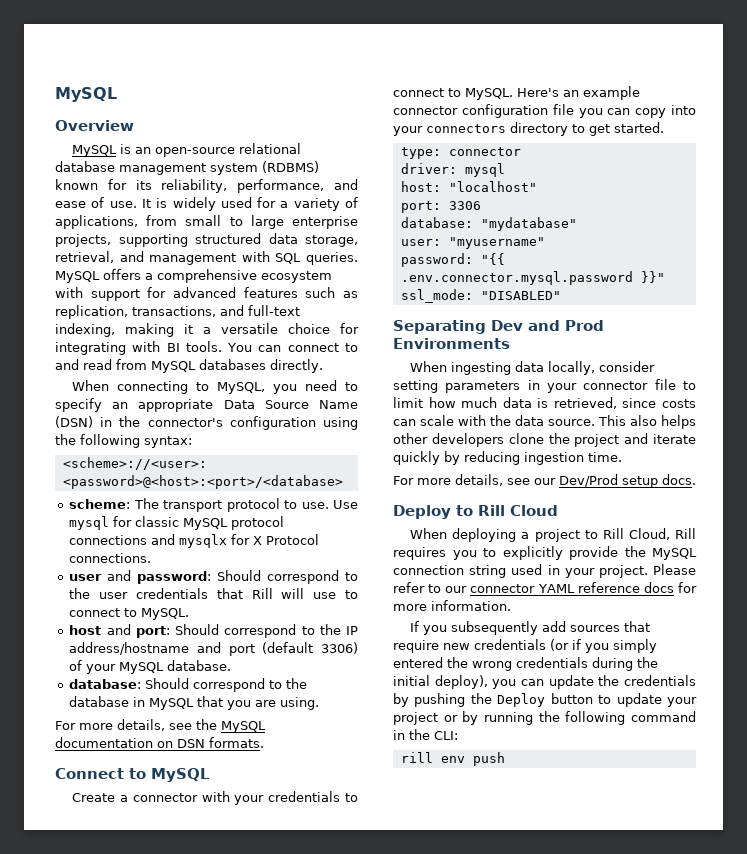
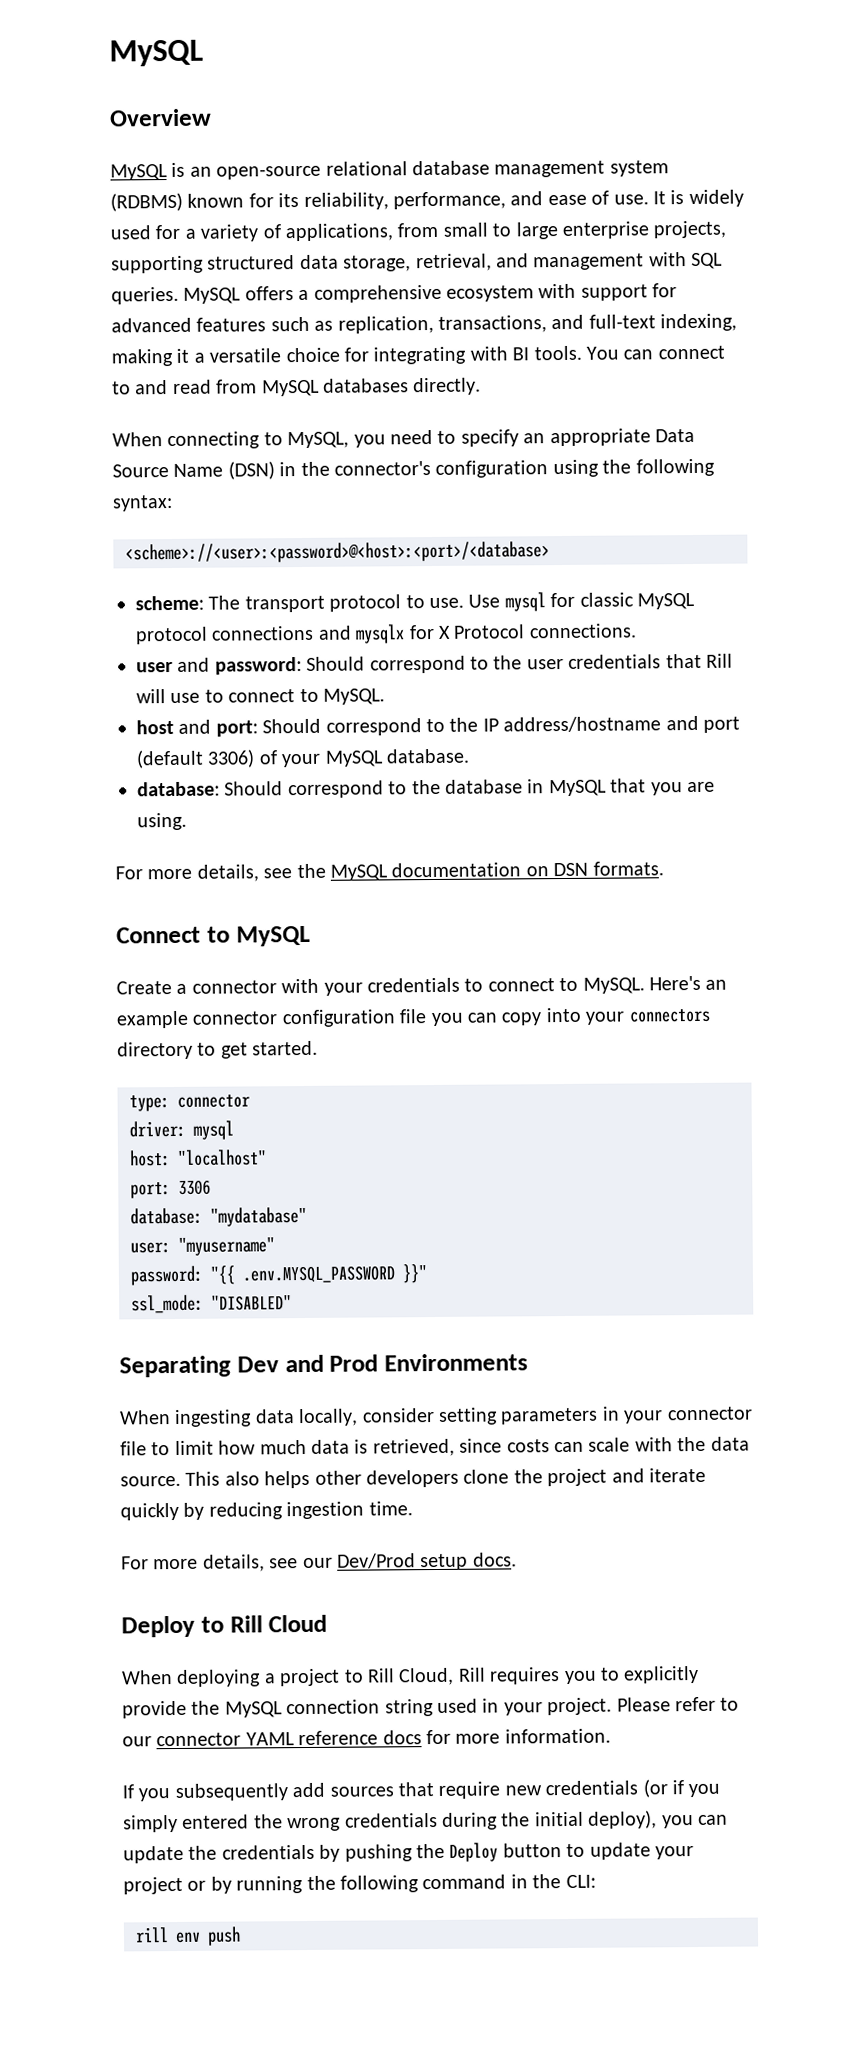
[400,271,633,285] .env.connector.mysql.password -> [242,1265,395,1284] .env.MYSQL_PASSWORD

